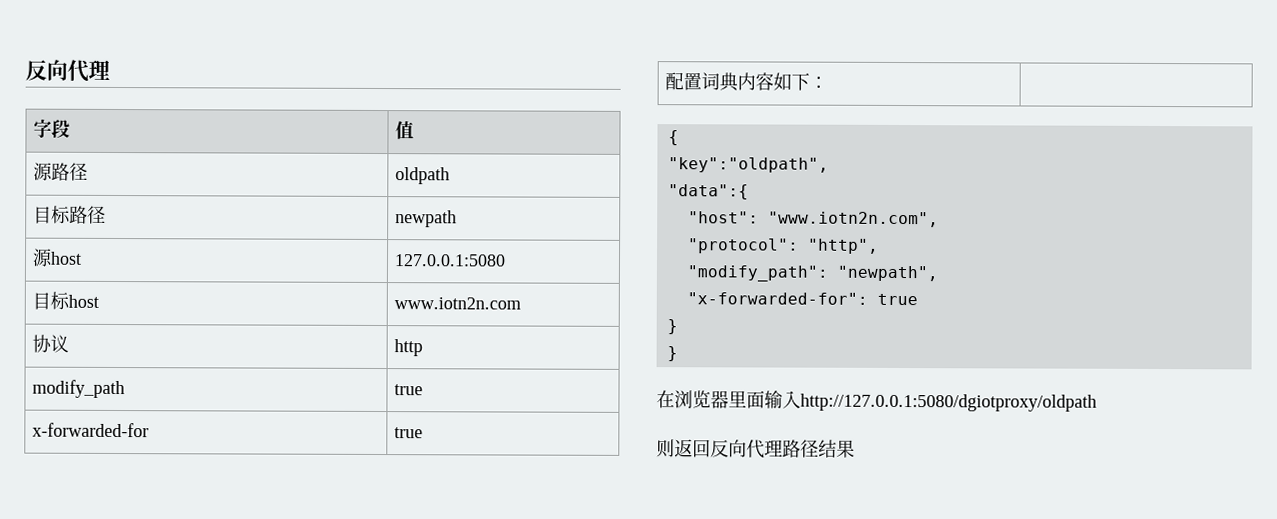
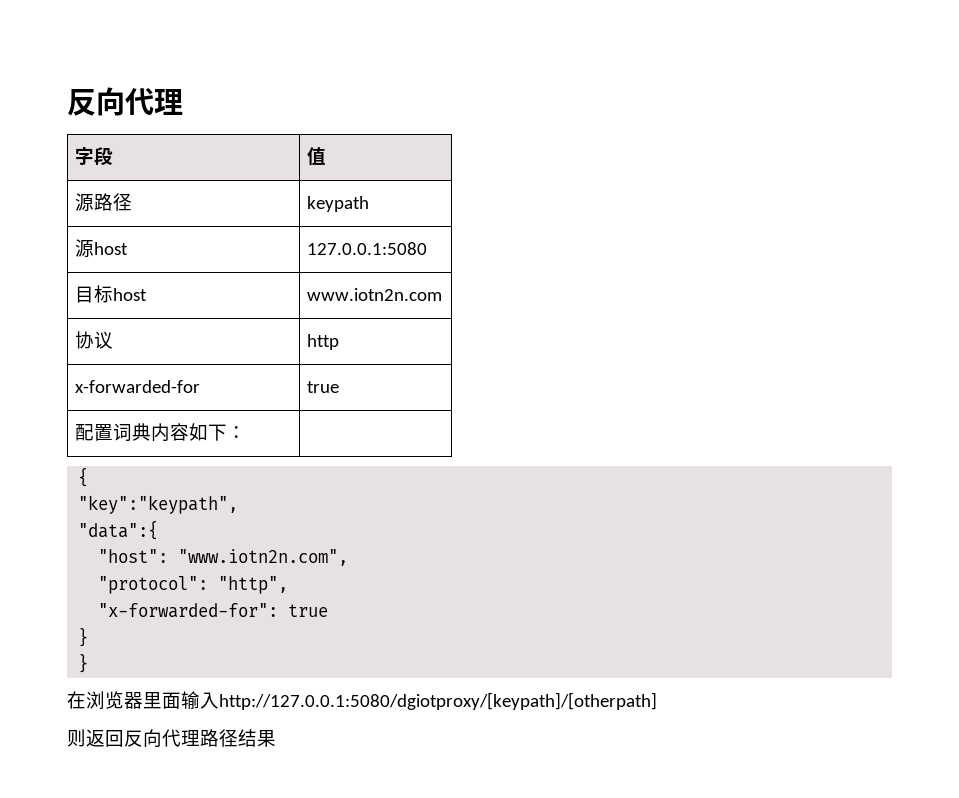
[394,167,450,185] [32,205,106,224] [394,210,457,228] oldpath // 目标路径 | newpath -> [306,196,369,212] keypath
[31,379,125,399] [393,384,423,396] // modify_path | true -> (339, 342) none
[667,157,829,173] "key":"oldpath", -> [78,495,239,514] "key":"keypath",
[686,265,938,282] // "modify_path": "newpath", -> (289, 585) none
[800,393,1097,412] http://127.0.0.1:5080/dgiotproxy/oldpath -> [219,692,657,710] http://127.0.0.1:5080/dgiotproxy/[keypath]/[otherpath]

